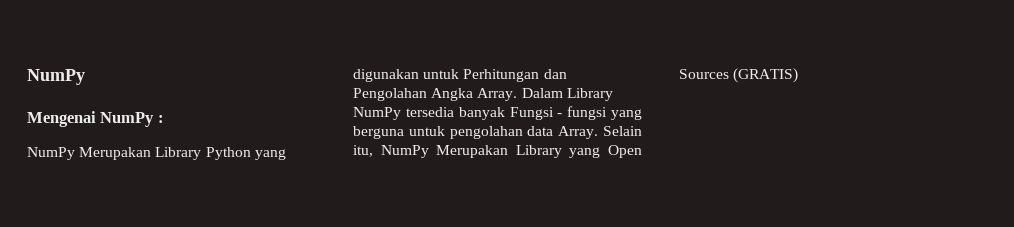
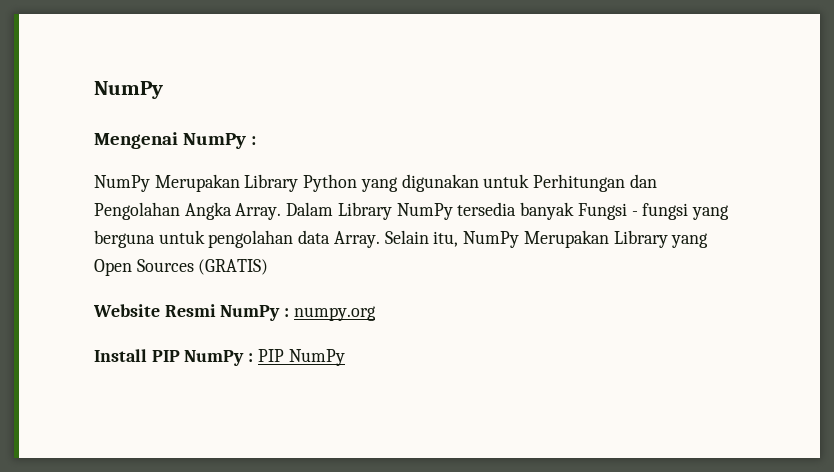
(799, 75) none -> [93,304,376,321] [94,349,345,366] // Website Resmi NumPy : numpy.org // Install PIP NumPy : PIP NumPy

